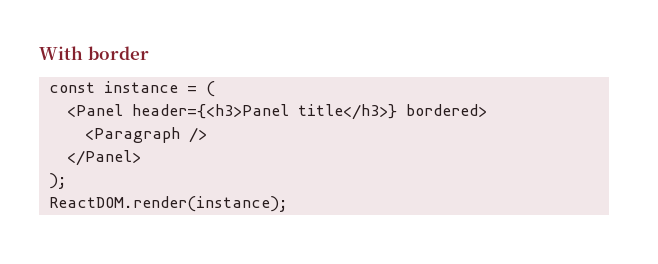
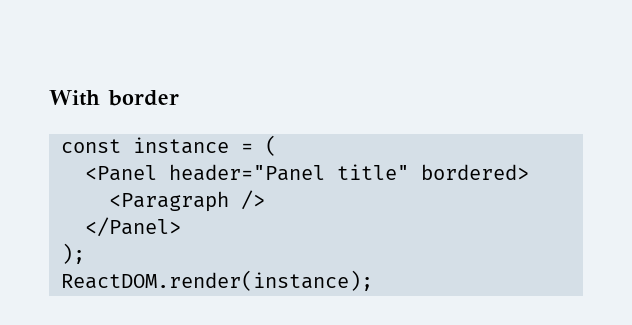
[131,104,397,120] header={<h3>Panel title</h3>} -> [169,164,410,181] header="Panel title"

